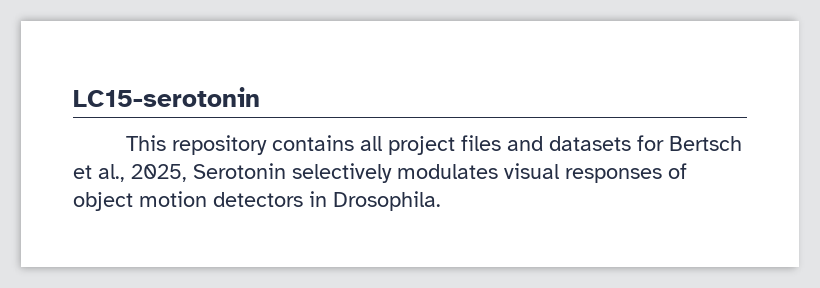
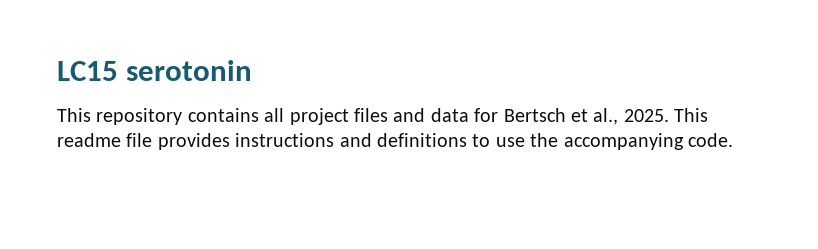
[73,87,260,107] LC15-serotonin -> [57,60,253,81] LC15 serotonin
[548,136,631,151] datasets -> [430,108,469,122] data
[131,163,687,183] [73,191,441,211] 2025, Serotonin selectively modulates visual responses of object motion detectors in Drosophila. -> [623,108,709,122] [57,133,733,150] 2025. This readme file provides instructions and definitions to use the accompanying code.

